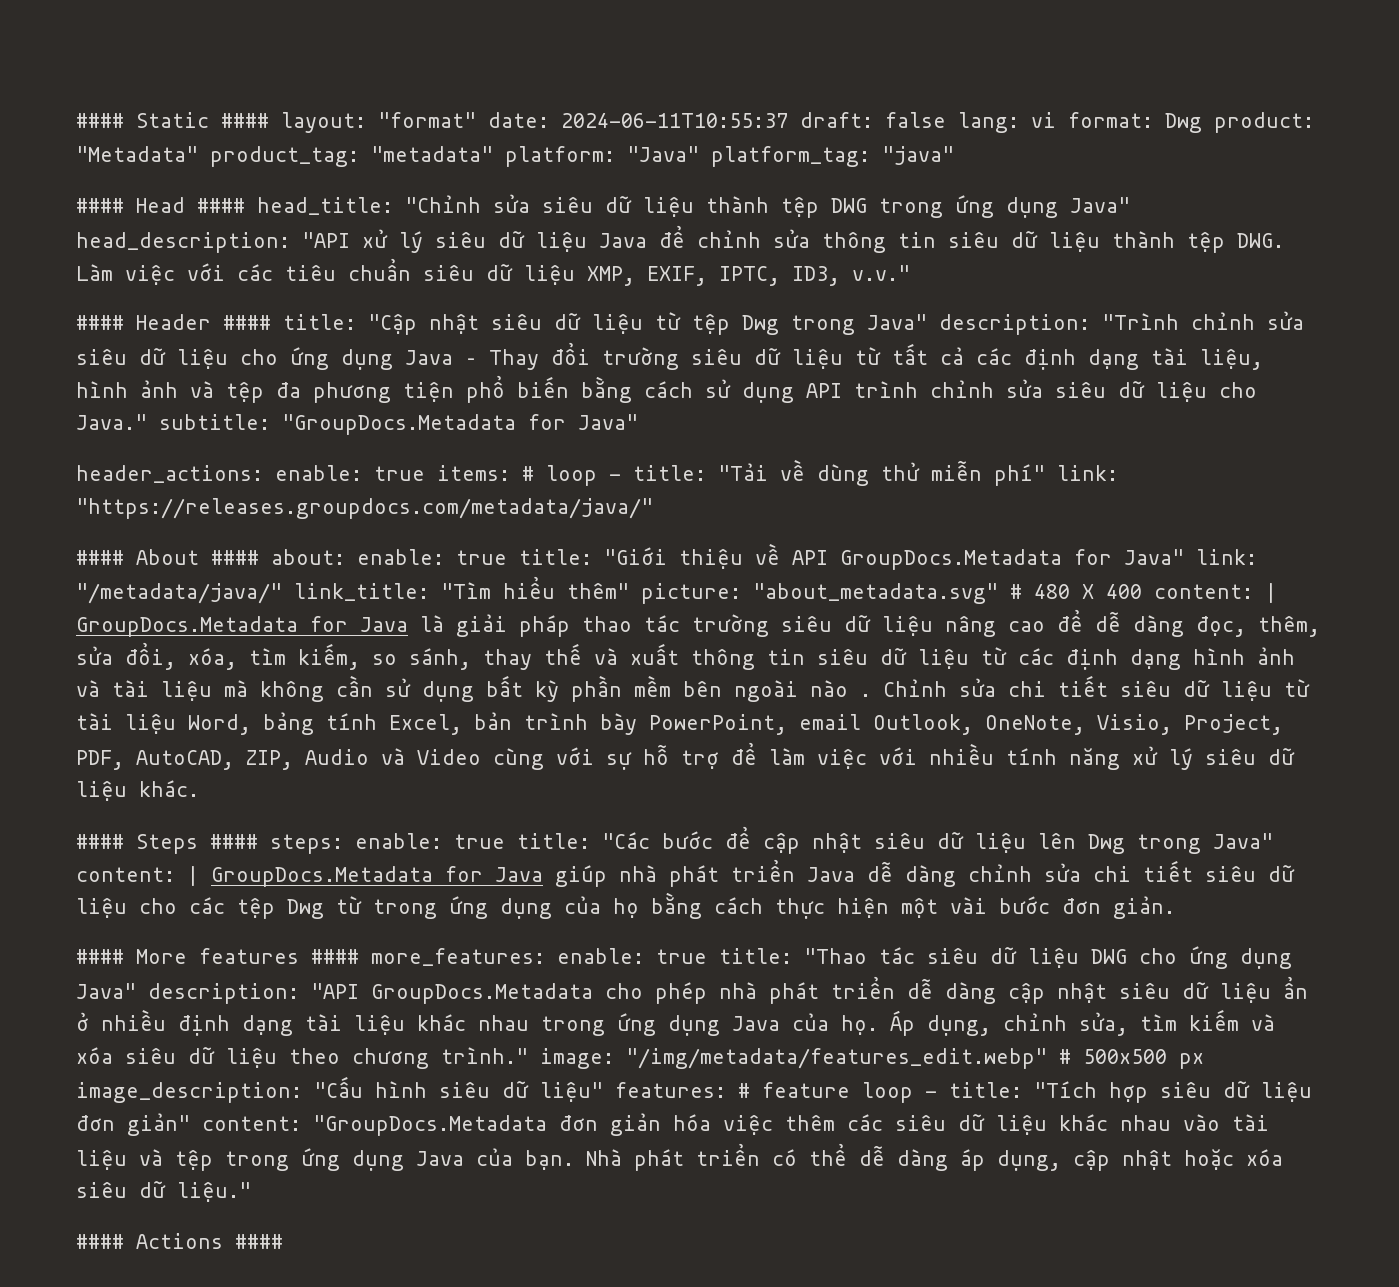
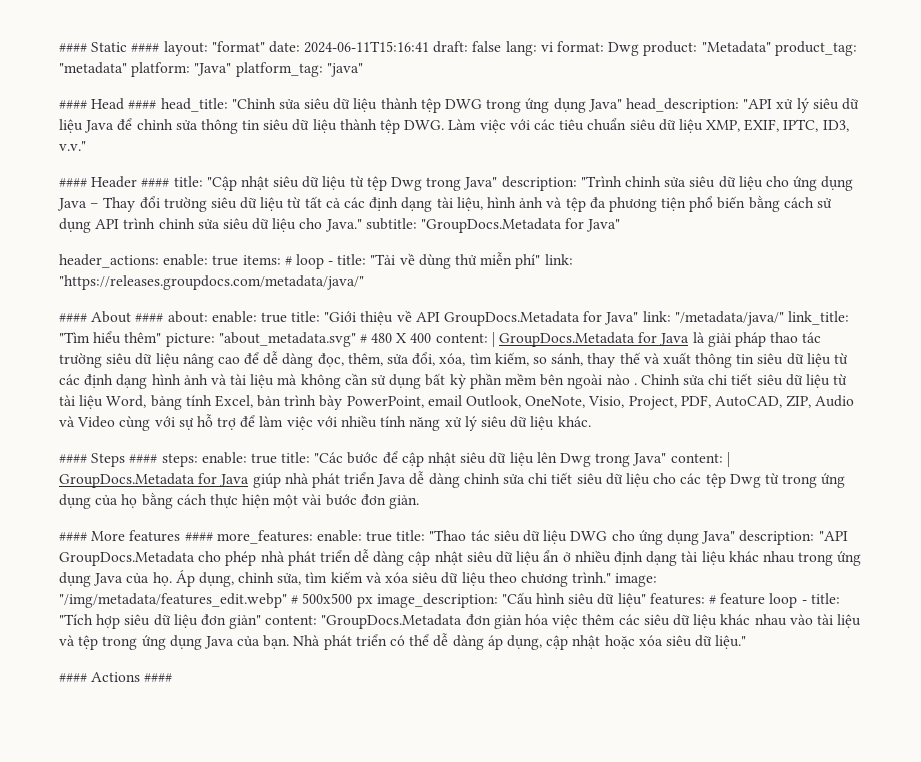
[561,113,788,128] 2024-06-11T10:55:37 -> [304,41,430,53] 2024-06-11T15:16:41

